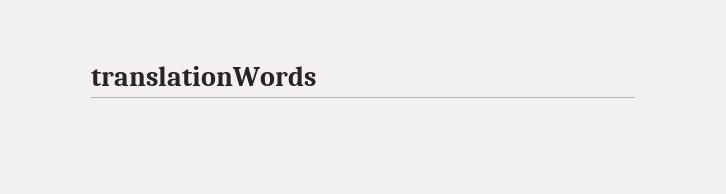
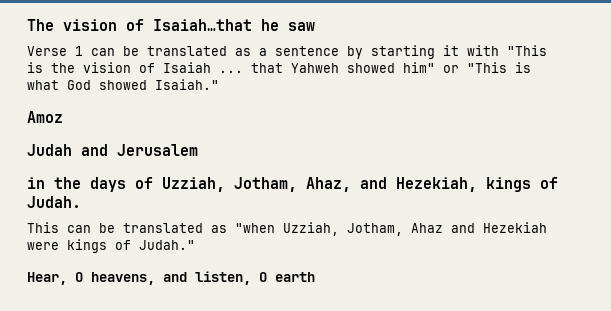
[91,66,316,86] translationWords -> [27,19,315,31] [27,45,547,59] [27,62,531,73] [27,79,219,90] [27,111,63,123] [27,144,198,156] [27,177,558,192] [27,196,81,208] [27,222,547,236] [27,239,195,253] [27,271,315,285] The vision of Isaiah…that he saw // Verse 1 can be translated as a sentence by starting it with "This is the vision of Isaiah ... that Yahweh showed him" or "This is what God showed Isaiah." // Amoz // Judah and Jerusalem // in the days of Uzziah, Jotham, Ahaz, and Hezekiah, kings of Judah. // This can be translated as "when Uzziah, Jotham, Ahaz and Hezekiah were kings of Judah." // Hear, O heavens, and listen, O earth

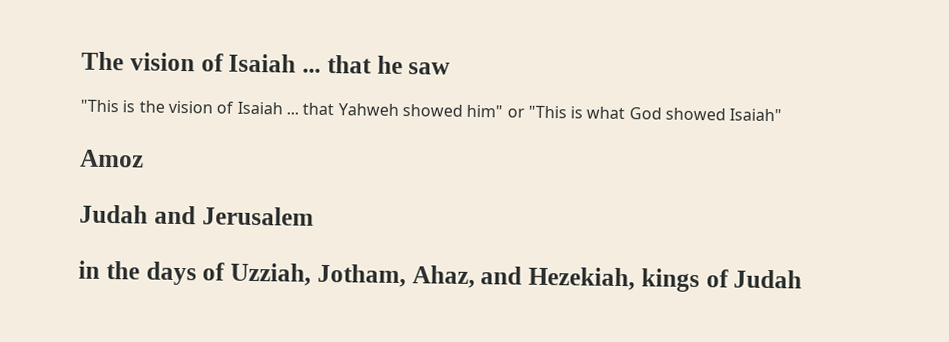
[153,19,252,31] Isaiah…that -> [228,53,372,74] Isaiah ... that
[27,45,499,59] Verse 1 can be translated as a sentence by starting it with -> (451, 68) none
[155,79,219,90] Isaiah." -> [729,108,783,122] Isaiah"
[27,196,81,208] [27,222,547,236] [27,239,195,253] [27,271,315,285] Judah. // This can be translated as "when Uzziah, Jotham, Ahaz and Hezekiah were kings of Judah." // Hear, O heavens, and listen, O earth -> [733,269,803,289] Judah

